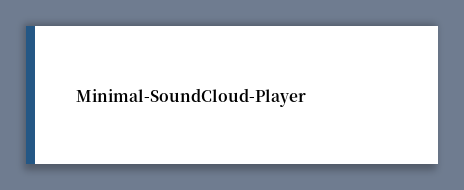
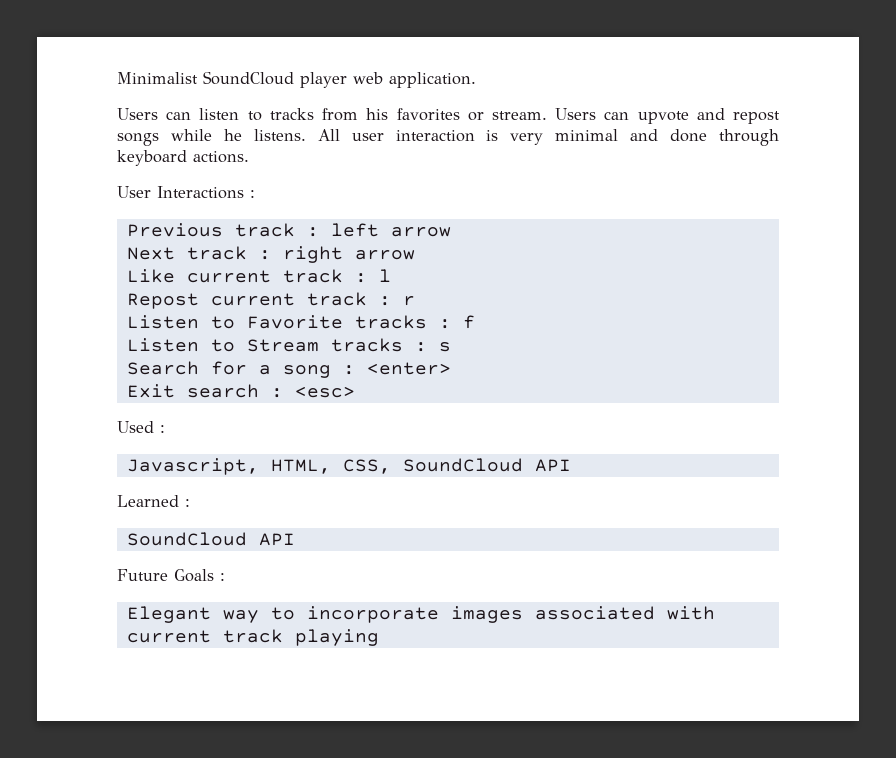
[76,88,306,107] Minimal-SoundCloud-Player -> [117,71,476,88] [117,108,780,124] [117,129,779,146] [117,150,249,166] [117,186,255,199] [126,223,451,237] [126,246,415,263] [126,269,391,283] [126,292,415,309] [126,315,475,329] [126,338,451,352] [126,361,451,378] [126,384,355,398] [117,421,165,433] [126,458,571,475] [117,495,190,507] [126,532,295,546] [117,569,225,582] [126,606,715,623] [126,629,379,646] Minimalist SoundCloud player web application. // Users can listen to tracks from his favorites or stream. Users can upvote and repost songs while he listens. All user interaction is very minimal and done through keyboard actions. // User Interactions : // Previous track : left arrow // Next track : right arrow // Like current track : l // Repost current track : r // Listen to Favorite tracks : f // Listen to Stream tracks : s // Search for a song : <enter> // Exit search : <esc> // Used : // Javascript, HTML, CSS, SoundCloud API // Learned : // SoundCloud API // Future Goals : // Elegant way to incorporate images associated with current track playing

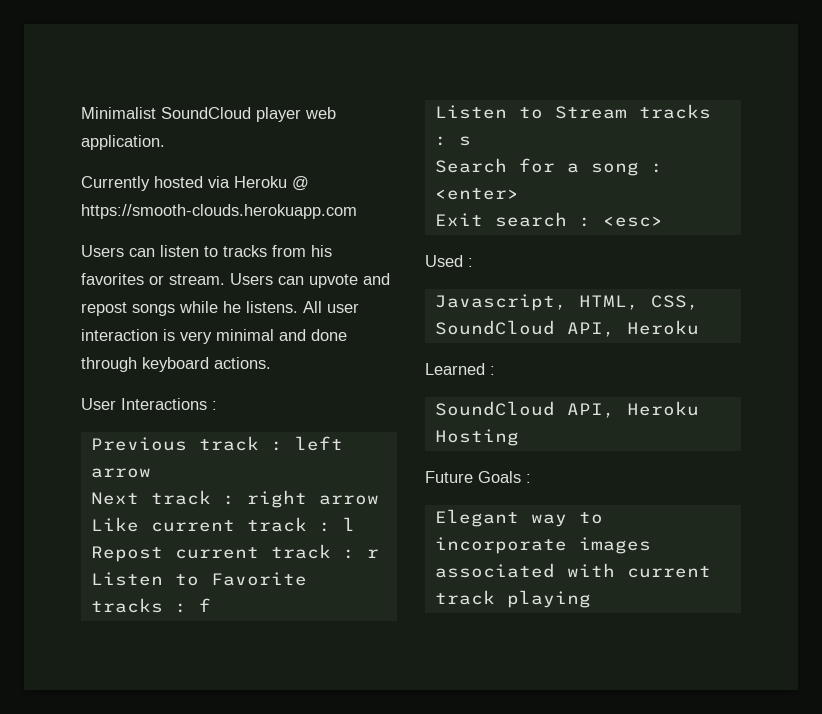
(476, 80) none -> [81,176,309,191] [81,204,357,219] // Currently hosted via Heroku @ https://smooth-clouds.herokuapp.com
[534,459,571,472] API -> [566,320,699,337] API, Heroku
[258,533,295,546] API -> [566,401,699,418] [434,429,519,446] API, Heroku Hosting

